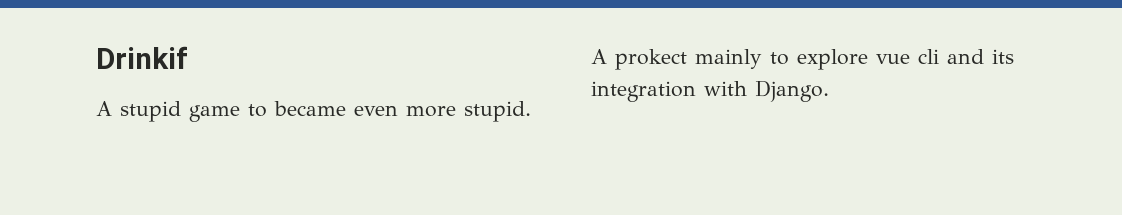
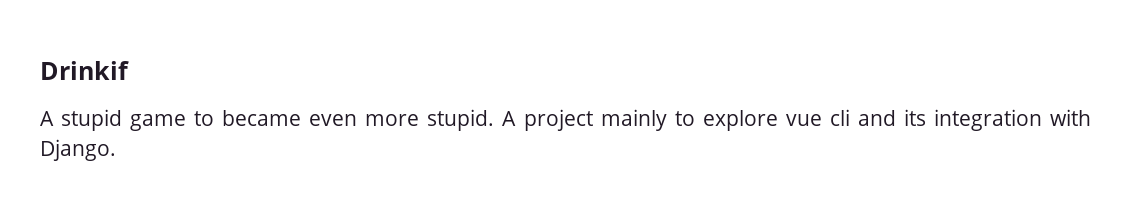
[615,49,687,70] prokect -> [523,109,593,131] project

